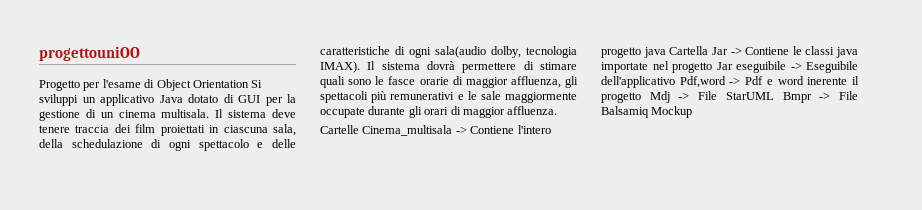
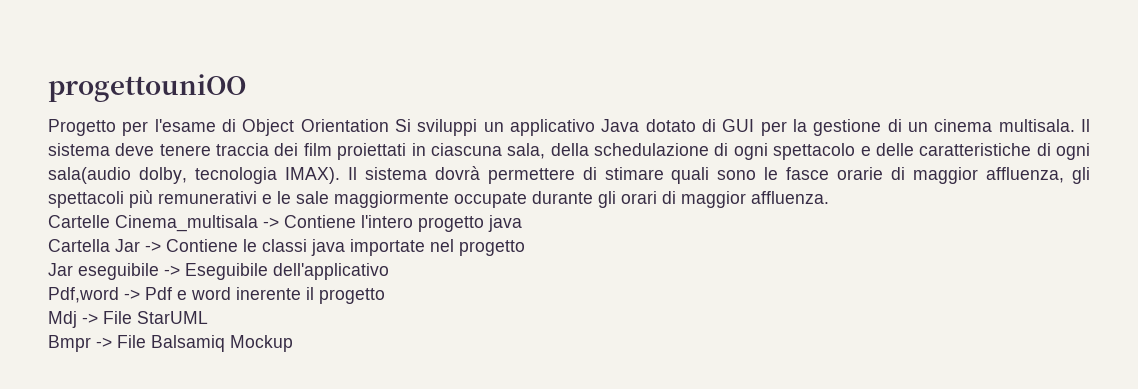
(666, 52) none -> (522, 223) //
(712, 67) none -> (525, 248) //
(675, 82) none -> (389, 271) //
(641, 97) none -> (385, 296) //
(774, 96) none -> (208, 317) //

